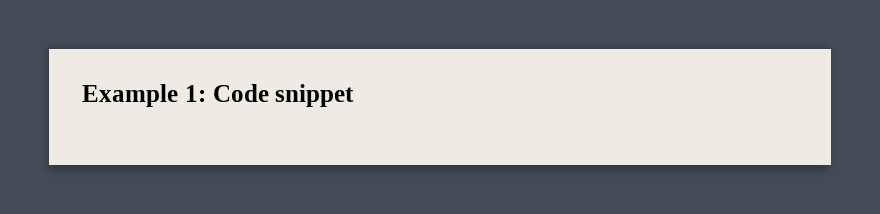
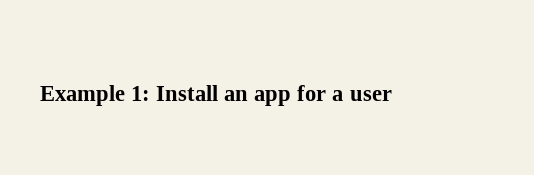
[212,84,355,107] Code snippet -> [156,85,392,106] Install an app for a user

